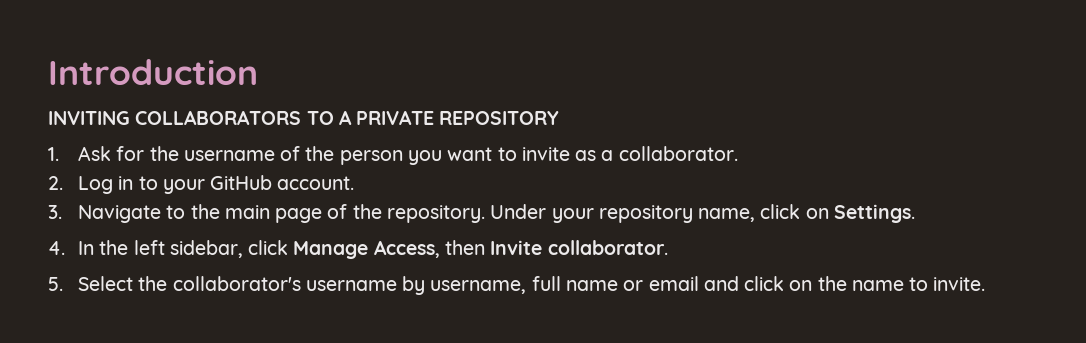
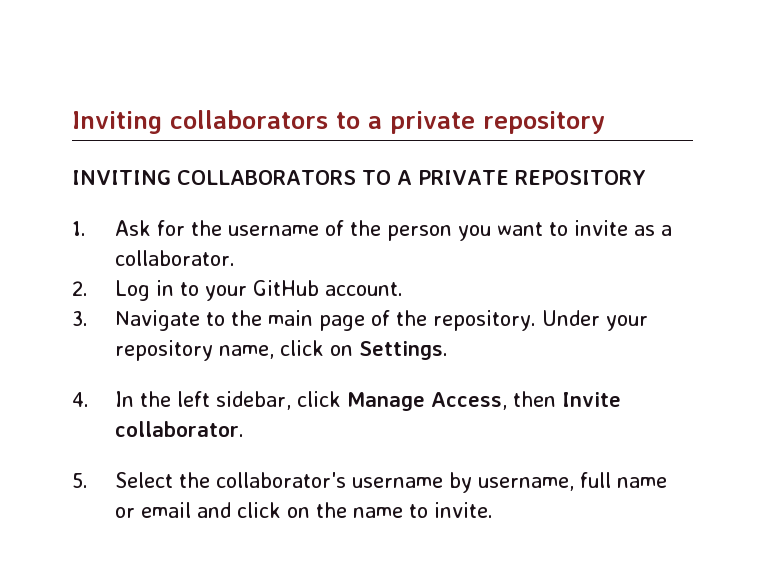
[48,59,258,85] Introduction -> [72,110,605,134] Inviting collaborators to a private repository

